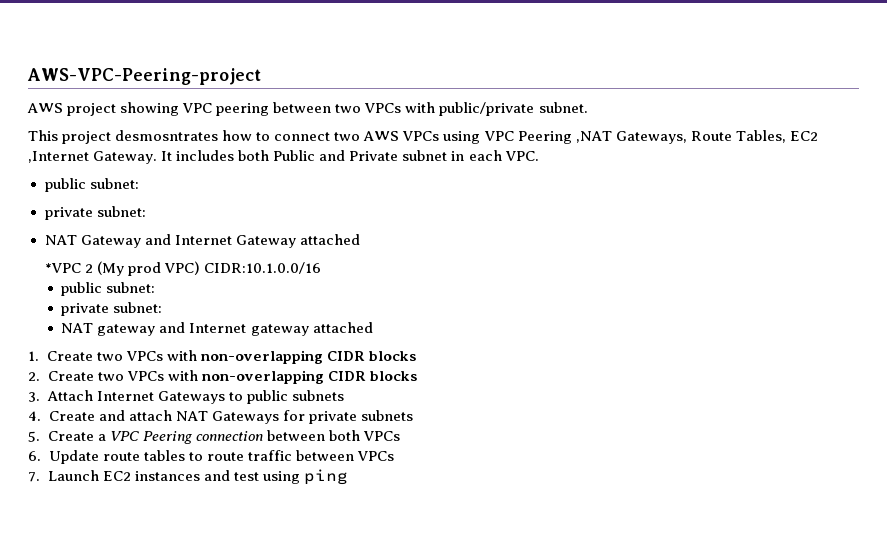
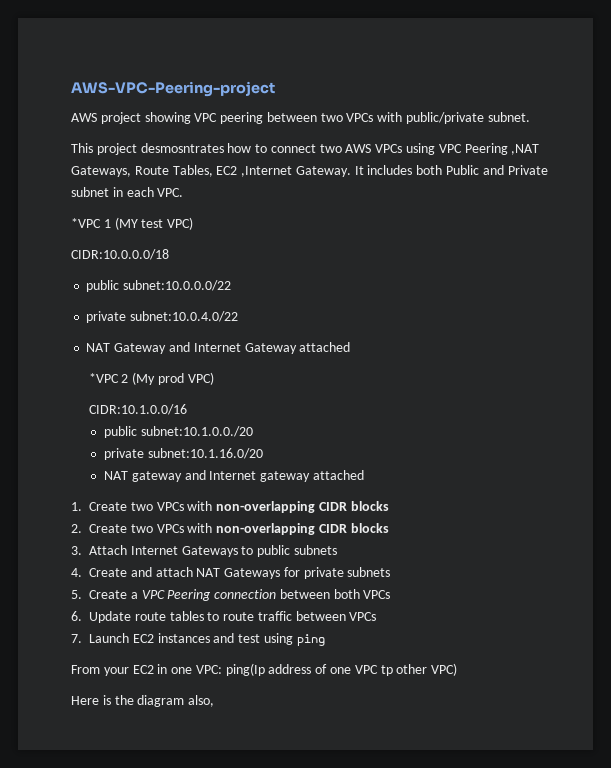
[44,178,139,192] [44,206,146,220] // public subnet: // private subnet: -> [71,217,194,230] [71,249,169,260] [86,280,232,292] [86,311,239,323] // *VPC 1 (MY test VPC) // CIDR:10.0.0.0/18 // public subnet:10.0.0.0/22 // private subnet:10.0.4.0/22
(201, 268) none -> (214, 378) //
[106,282,156,293] [61,302,163,316] subnet: // private subnet: -> [140,426,253,437] [103,448,263,460] subnet:10.1.0.0./20 // private subnet:10.1.16.0/20
(348, 477) none -> [71,663,458,676] [71,695,215,707] // From your EC2 in one VPC: ping(Ip address of one VPC tp other VPC) // Here is the diagram also,

